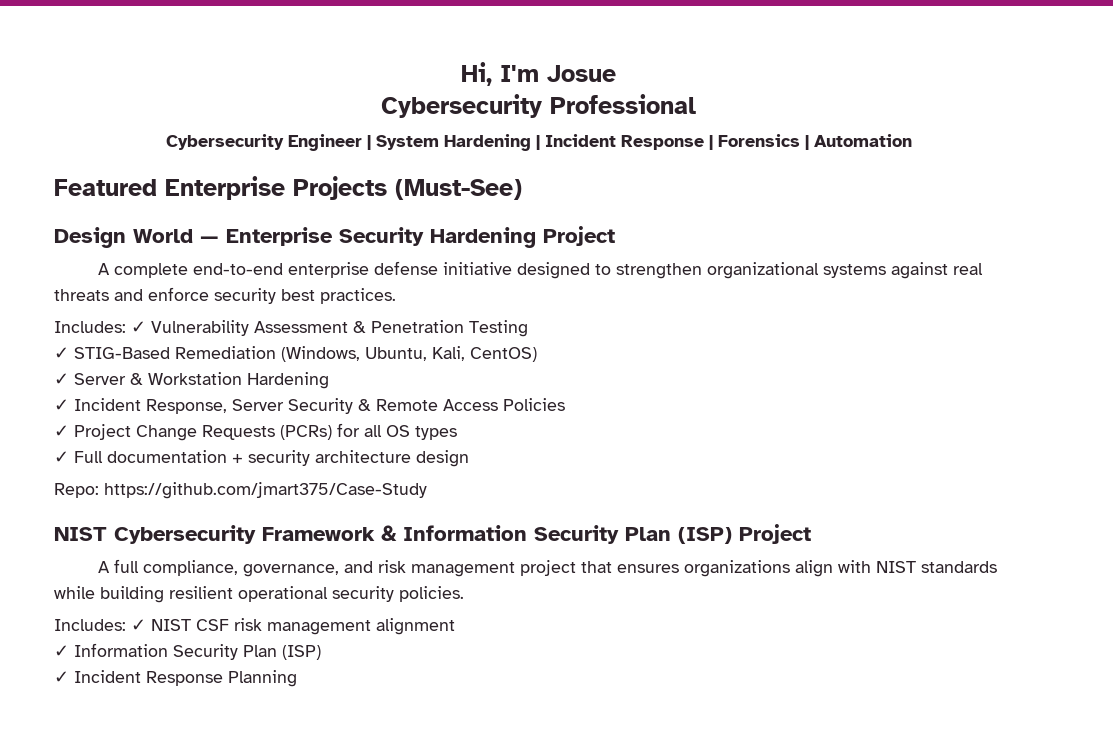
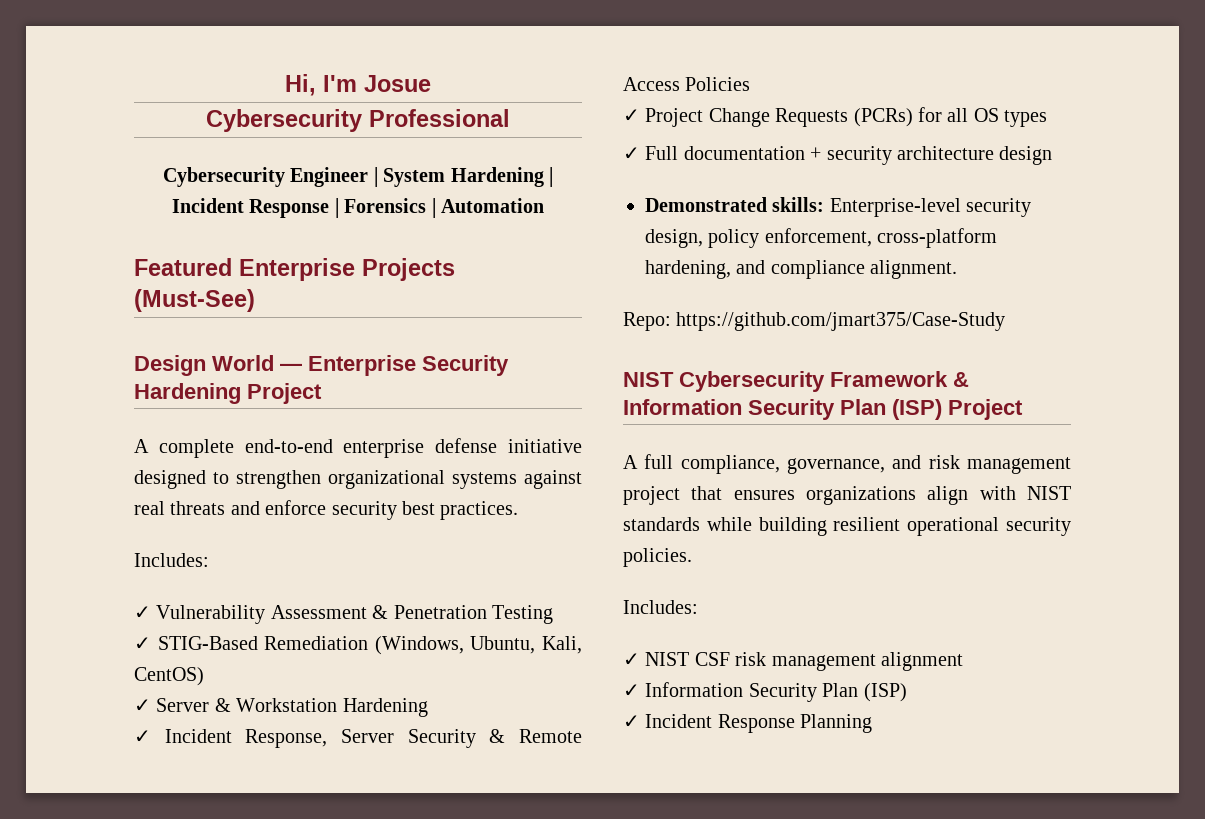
(126, 327) none -> (209, 560) //
(469, 458) none -> [645,197,1032,217] [645,228,998,248] [645,260,958,279] // Demonstrated skills: Enterprise-level security design, policy enforcement, cross-platform hardening, and compliance alignment.
(126, 625) none -> (698, 607) //

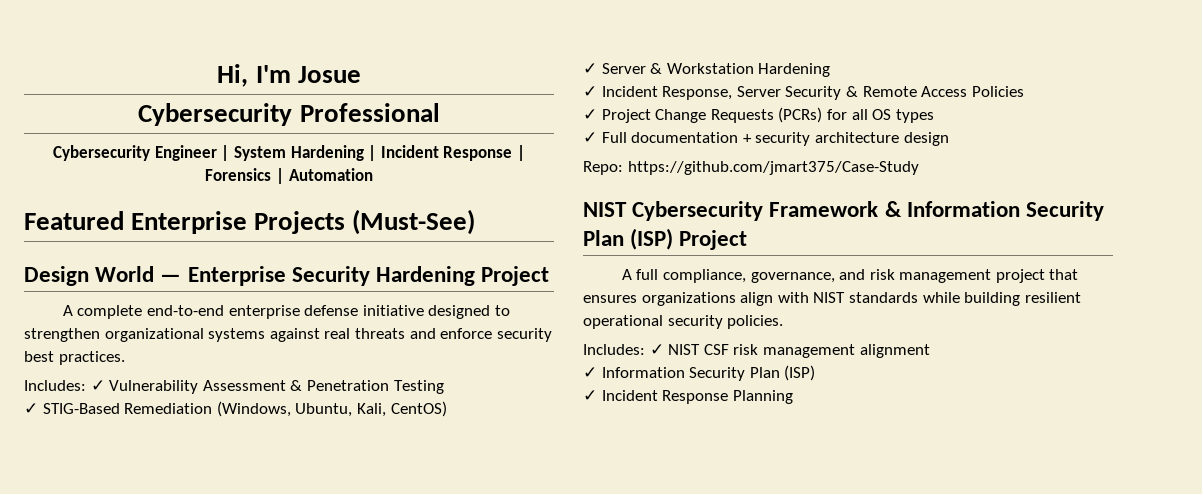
(209, 560) // -> (86, 385) none
[645,197,1032,217] [645,228,998,248] [645,260,958,279] // Demonstrated skills: Enterprise-level security design, policy enforcement, cross-platform hardening, and compliance alignment. -> (949, 139) none
(698, 607) // -> (645, 349) none

